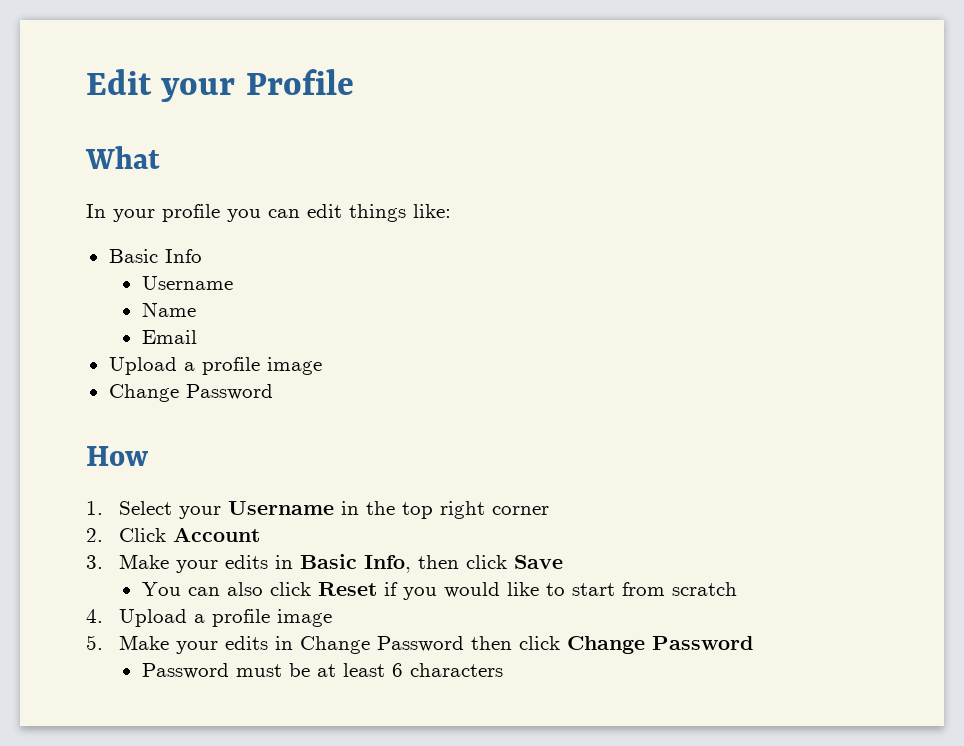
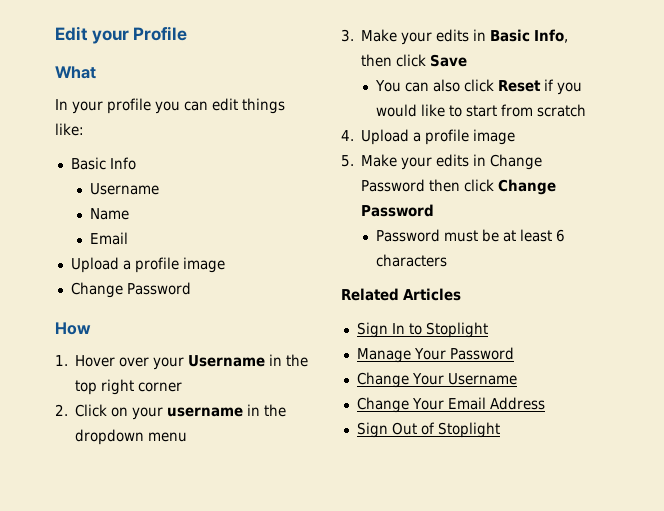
[119,501,173,515] Select -> [75,355,150,367] Hover over
[173,527,261,542] Account -> [111,404,287,420] [75,429,188,445] on your username in the dropdown menu
(503, 670) none -> [341,288,461,301] [356,322,488,338] [356,347,514,363] [356,372,517,388] [356,397,545,413] [356,422,500,438] // Related Articles // Sign In to Stoplight // Manage Your Password // Change Your Username // Change Your Email Address // Sign Out of Stoplight

